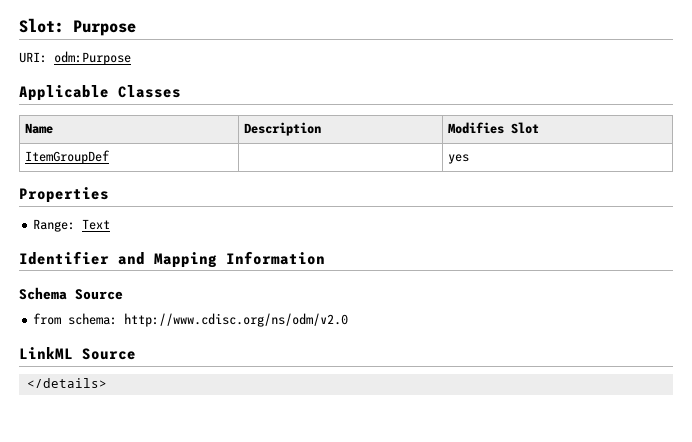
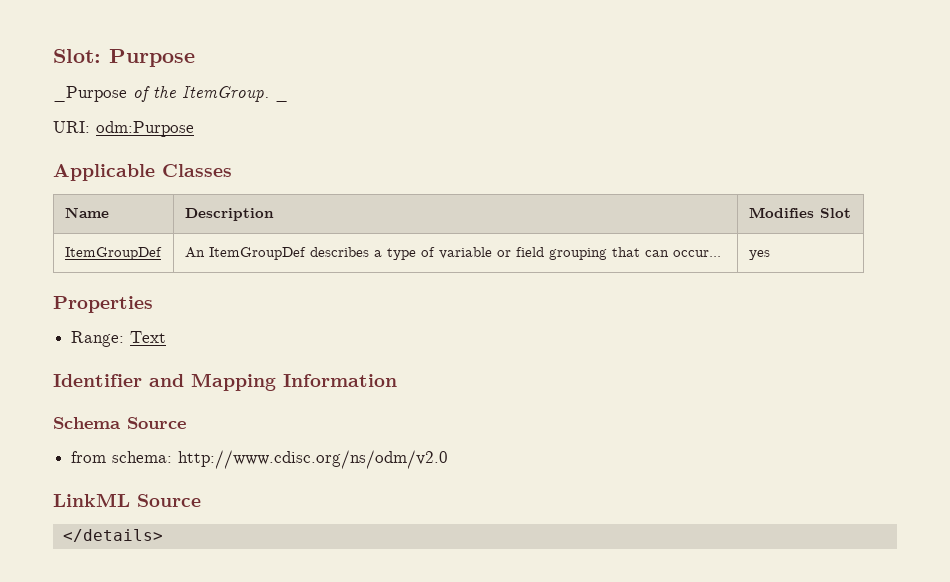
(136, 28) none -> [53,86,288,102] // _Purpose of the ItemGroup. _
(110, 157) none -> [184,247,721,260] An ItemGroupDef describes a type of variable or field grouping that can occur...

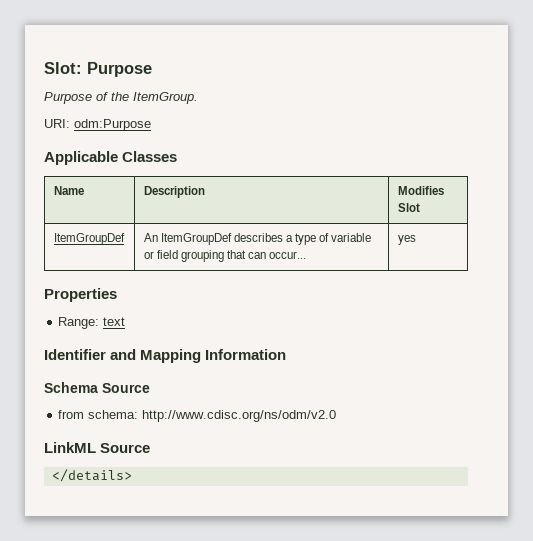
[53,86,127,102] _Purpose -> [44,92,92,104] Purpose
[275,98,288,102] _ -> (198, 98) none
[130,331,167,343] Text -> [103,317,126,326] text

